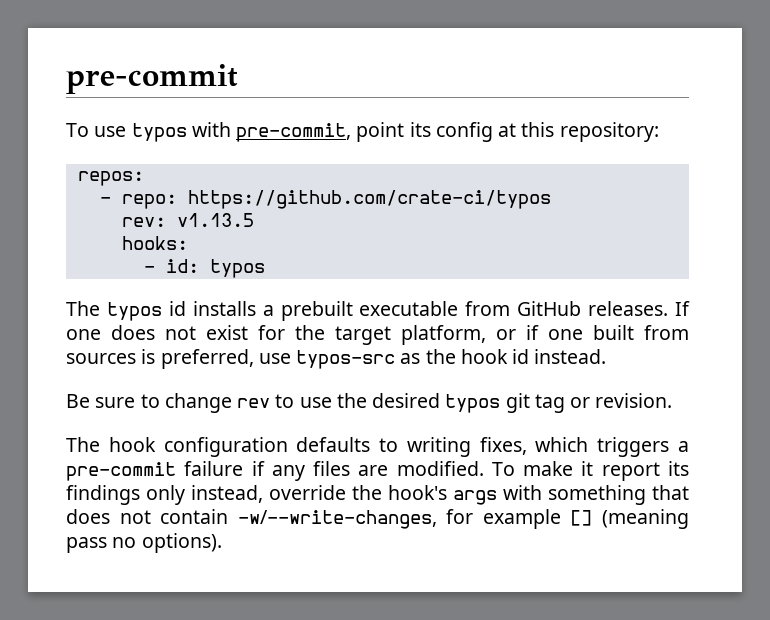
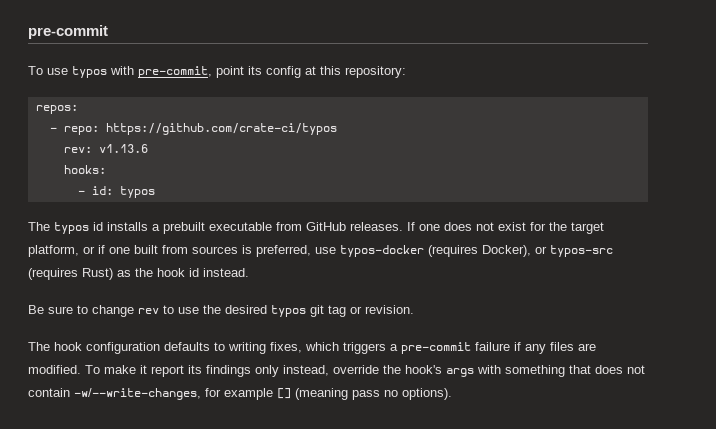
[176,213,254,227] v1.13.5 -> [98,144,148,153] v1.13.6
[296,350,396,369] typos-src -> [340,245,613,257] [28,268,113,280] typos-docker (requires Docker), or typos-src (requires Rust)

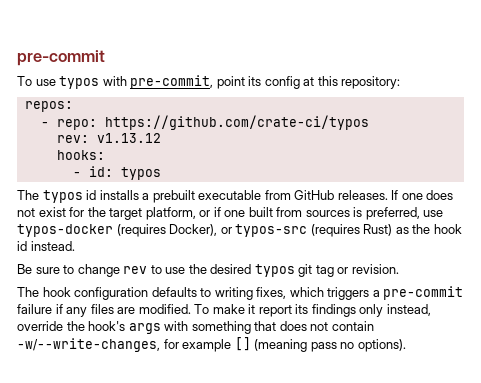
[98,144,148,153] v1.13.6 -> [96,133,161,143] v1.13.12

